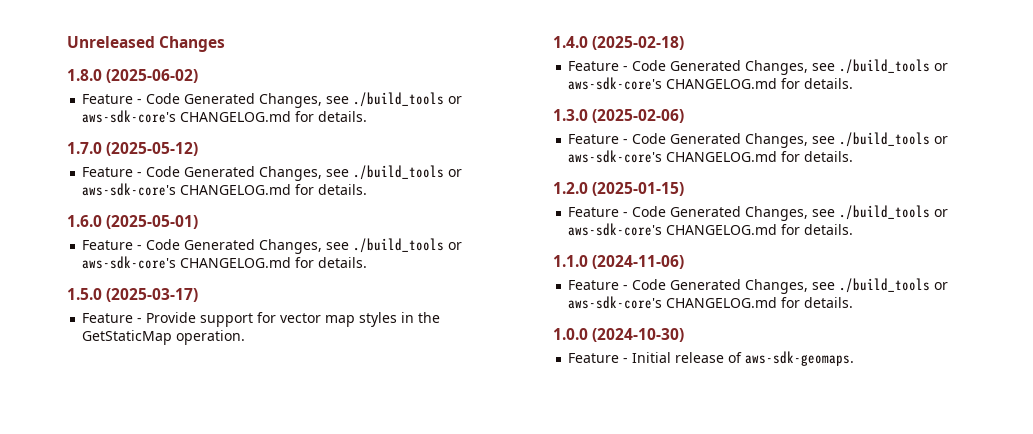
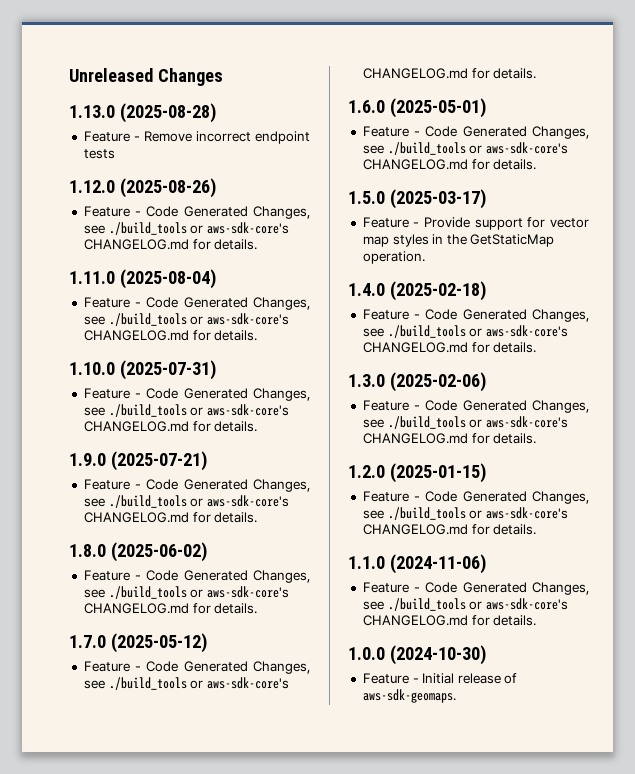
(226, 44) none -> [69,103,216,123] [83,131,310,144] [83,149,115,159] [69,178,216,198] [83,206,310,219] [83,222,289,235] [83,239,258,250] [69,269,216,289] [83,297,310,310] [83,313,289,326] [83,330,258,341] [69,360,216,380] [83,388,310,401] [83,404,289,417] [83,421,258,432] [69,451,207,471] [83,479,310,492] [83,495,289,508] [83,512,258,523] // 1.13.0 (2025-08-28) // Feature - Remove incorrect endpoint tests // 1.12.0 (2025-08-26) // Feature - Code Generated Changes, see ./build_tools or aws-sdk-core's CHANGELOG.md for details. // 1.11.0 (2025-08-04) // Feature - Code Generated Changes, see ./build_tools or aws-sdk-core's CHANGELOG.md for details. // 1.10.0 (2025-07-31) // Feature - Code Generated Changes, see ./build_tools or aws-sdk-core's CHANGELOG.md for details. // 1.9.0 (2025-07-21) // Feature - Code Generated Changes, see ./build_tools or aws-sdk-core's CHANGELOG.md for details.

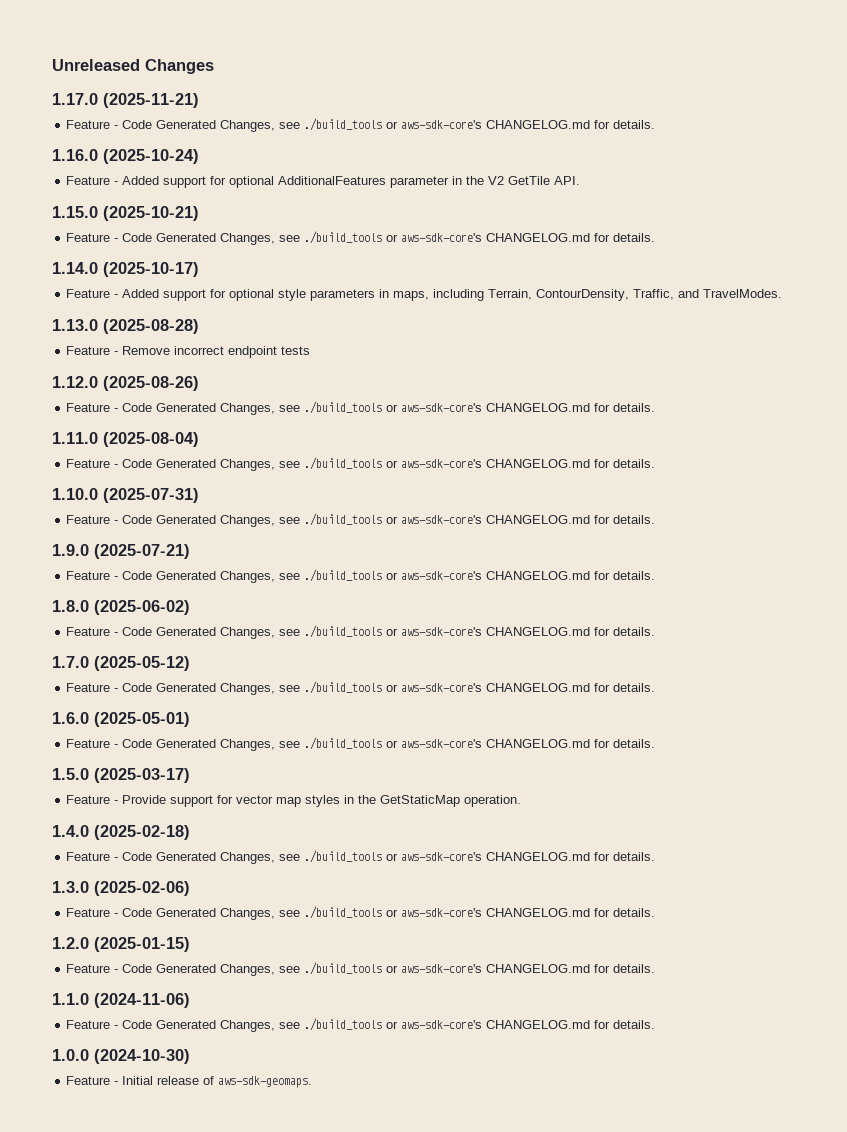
(223, 77) none -> [52,93,199,108] [66,118,656,132] [52,149,199,164] [66,176,581,188] [52,206,199,221] [66,231,656,245] [52,262,199,277] [66,289,783,301] // 1.17.0 (2025-11-21) // Feature - Code Generated Changes, see ./build_tools or aws-sdk-core's CHANGELOG.md for details. // 1.16.0 (2025-10-24) // Feature - Added support for optional AdditionalFeatures parameter in the V2 GetTile API. // 1.15.0 (2025-10-21) // Feature - Code Generated Changes, see ./build_tools or aws-sdk-core's CHANGELOG.md for details. // 1.14.0 (2025-10-17) // Feature - Added support for optional style parameters in maps, including Terrain, ContourDensity, Traffic, and TravelModes.

